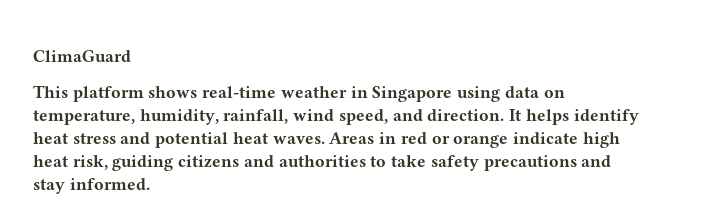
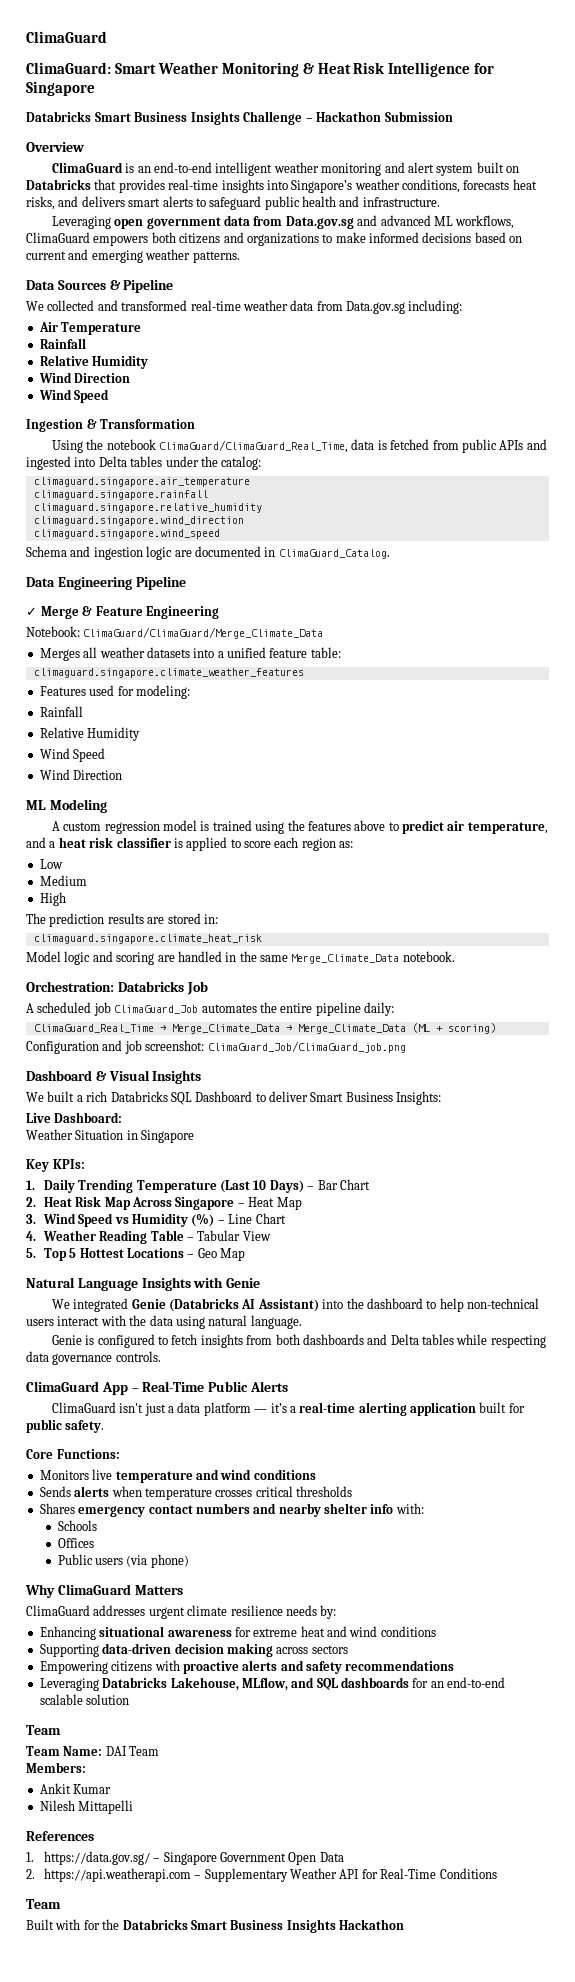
[33,85,565,102] [33,109,639,125] [33,132,620,148] [33,155,612,171] [33,178,150,194] This platform shows real-time weather in Singapore using data on temperature, humidity, rainfall, wind speed, and direction. It helps identify heat stress and potential heat waves. Areas in red or orange indicate high heat risk, guiding citizens and authorities to take safety precautions and stay informed. -> [26,62,495,77] [26,81,95,96] [26,111,453,125] [26,142,84,152] [51,162,520,176] [26,179,537,193] [26,196,440,210] [51,215,515,229] [26,232,523,246] [26,249,240,263] [26,279,174,293] [26,300,463,314] [38,322,142,335] [39,338,86,349] [39,355,149,369] [38,372,131,383] [38,389,110,403] [26,419,196,432] [51,439,547,453] [26,456,262,470] [33,477,250,487] [33,490,208,500] [33,503,262,513] [33,516,244,526] [33,529,220,539] [26,546,390,560] [26,576,186,590] [26,606,220,619] [26,626,324,639] [39,647,341,661] [33,668,304,678] [39,685,190,699] [39,706,83,717] [39,727,141,741] [39,748,106,762] [39,769,123,780] [26,799,107,813] [51,820,548,834] [26,837,354,851] [39,859,63,869] [39,875,87,886] [39,892,66,906] [26,913,218,927] [33,934,262,944] [26,951,455,965] [26,981,208,995] [26,1002,394,1016] [33,1023,496,1034] [26,1040,406,1054] [26,1070,202,1084] [26,1091,442,1105] [26,1112,123,1123] [26,1129,195,1143] [26,1159,85,1172] [26,1179,370,1193] [26,1196,302,1210] [26,1213,286,1227] [26,1230,271,1244] [26,1248,246,1261] [26,1277,261,1291] [51,1298,540,1312] [26,1315,302,1329] [51,1334,546,1348] [26,1351,161,1365] [26,1381,288,1395] [51,1402,525,1416] [26,1419,105,1433] [26,1449,120,1459] [39,1469,316,1483] [39,1486,352,1500] [39,1503,424,1517] [57,1520,97,1531] [57,1538,94,1548] [57,1554,189,1568] [25,1584,183,1598] [26,1605,337,1619] [39,1626,436,1640] [39,1643,348,1657] [39,1660,455,1674] [39,1677,506,1691] [39,1694,130,1705] [26,1725,61,1735] [26,1746,160,1756] [26,1762,86,1773] [39,1783,112,1794] [39,1800,134,1814] [26,1831,94,1841] [26,1851,344,1865] [26,1868,497,1882] [26,1899,61,1909] [26,1919,404,1933] ClimaGuard: Smart Weather Monitoring & Heat Risk Intelligence for Singapore // Databricks Smart Business Insights Challenge – Hackathon Submission // Overview // ClimaGuard is an end-to-end intelligent weather monitoring and alert system built on Databricks that provides real-time insights into Singapore’s weather conditions, forecasts heat risks, and delivers smart alerts to safeguard public health and infrastructure. // Leveraging open government data from Data.gov.sg and advanced ML workflows, ClimaGuard empowers both citizens and organizations to make informed decisions based on current and emerging weather patterns. // Data Sources & Pipeline // We collected and transformed real-time weather data from Data.gov.sg including: // Air Temperature // Rainfall // Relative Humidity // Wind Direction // Wind Speed // Ingestion & Transformation // Using the notebook ClimaGuard/ClimaGuard_Real_Time, data is fetched from public APIs and ingested into Delta tables under the catalog: // climaguard.singapore.air_temperature // climaguard.singapore.rainfall // climaguard.singapore.relative_humidity // climaguard.singapore.wind_direction // climaguard.singapore.wind_speed // Schema and ingestion logic are documented in ClimaGuard_Catalog. // Data Engineering Pipeline // ✓ Merge & Feature Engineering // Notebook: ClimaGuard/ClimaGuard/Merge_Climate_Data // Merges all weather datasets into a unified feature table: // climaguard.singapore.climate_weather_features // Features used for modeling: // Rainfall // Relative Humidity // Wind Speed // Wind Direction // ML Modeling // A custom regression model is trained using the features above to predict air temperature, and a heat risk classifier is applied to score each region as: // Low // Medium // High // The prediction results are stored in: // climaguard.singapore.climate_heat_risk // Model logic and scoring are handled in the same Merge_Climate_Data notebook. // Orchestration: Databricks Job // A scheduled job ClimaGuard_Job automates the entire pipeline daily: // ClimaGuard_Real_Time → Merge_Climate_Data → Merge_Climate_Data (ML + scoring) // Configuration and job screenshot: ClimaGuard_Job/ClimaGuard_job.png // Dashboard & Visual Insights // We built a rich Databricks SQL Dashboard to deliver Smart Business Insights: // Live Dashboard: // Weather Situation in Singapore // Key KPIs: // 1. Daily Trending Temperature (Last 10 Days) – Bar Chart // 2. Heat Risk Map Across Singapore – Heat Map // 3. Wind Speed vs Humidity (%) – Line Chart // 4. Weather Reading Table – Tabular View // 5. Top 5 Hottest Locations – Geo Map // Natural Language Insights with Genie // We integrated Genie (Databricks AI Assistant) into the dashboard to help non-technical users interact with the data using natural language. // Genie is configured to fetch insights from both dashboards and Delta tables while respecting data governance controls. // ClimaGuard App – Real-Time Public Alerts // ClimaGuard isn't just a data platform — it’s a real-time alerting application built for public safety. // Core Functions: // Monitors live temperature and wind conditions // Sends alerts when temperature crosses critical thresholds // Shares emergency contact numbers and nearby shelter info with: // Schools // Offices // Public users (via phone) // Why ClimaGuard Matters // ClimaGuard addresses urgent climate resilience needs by: // Enhancing situational awareness for extreme heat and wind conditions // Supporting data-driven decision making across sectors // Empowering citizens with proactive alerts and safety recommendations // Leveraging Databricks Lakehouse, MLflow, and SQL dashboards for an end-to-end scalable solution // Team // Team Name: DAI Team // Members: // Ankit Kumar // Nilesh Mittapelli // References // 1. https://data.gov.sg/ – Singapore Government Open Data // 2. https://api.weatherapi.com – Supplementary Weather API for Real-Time Conditions // Team // Built with for the Databricks Smart Business Insights Hackathon

